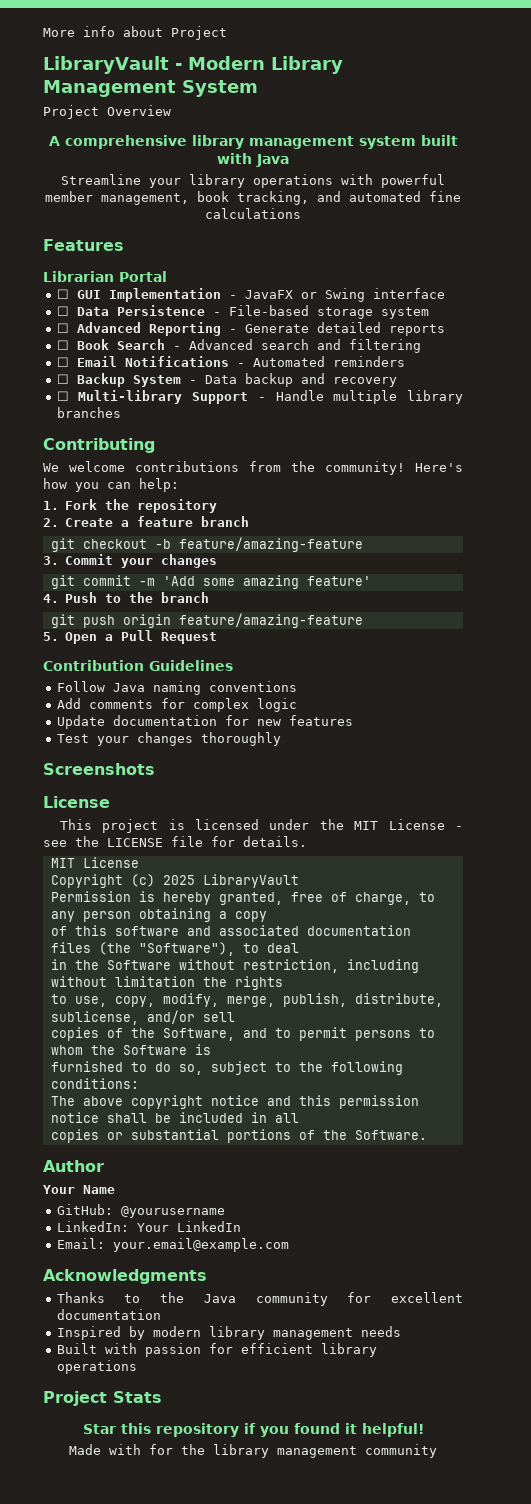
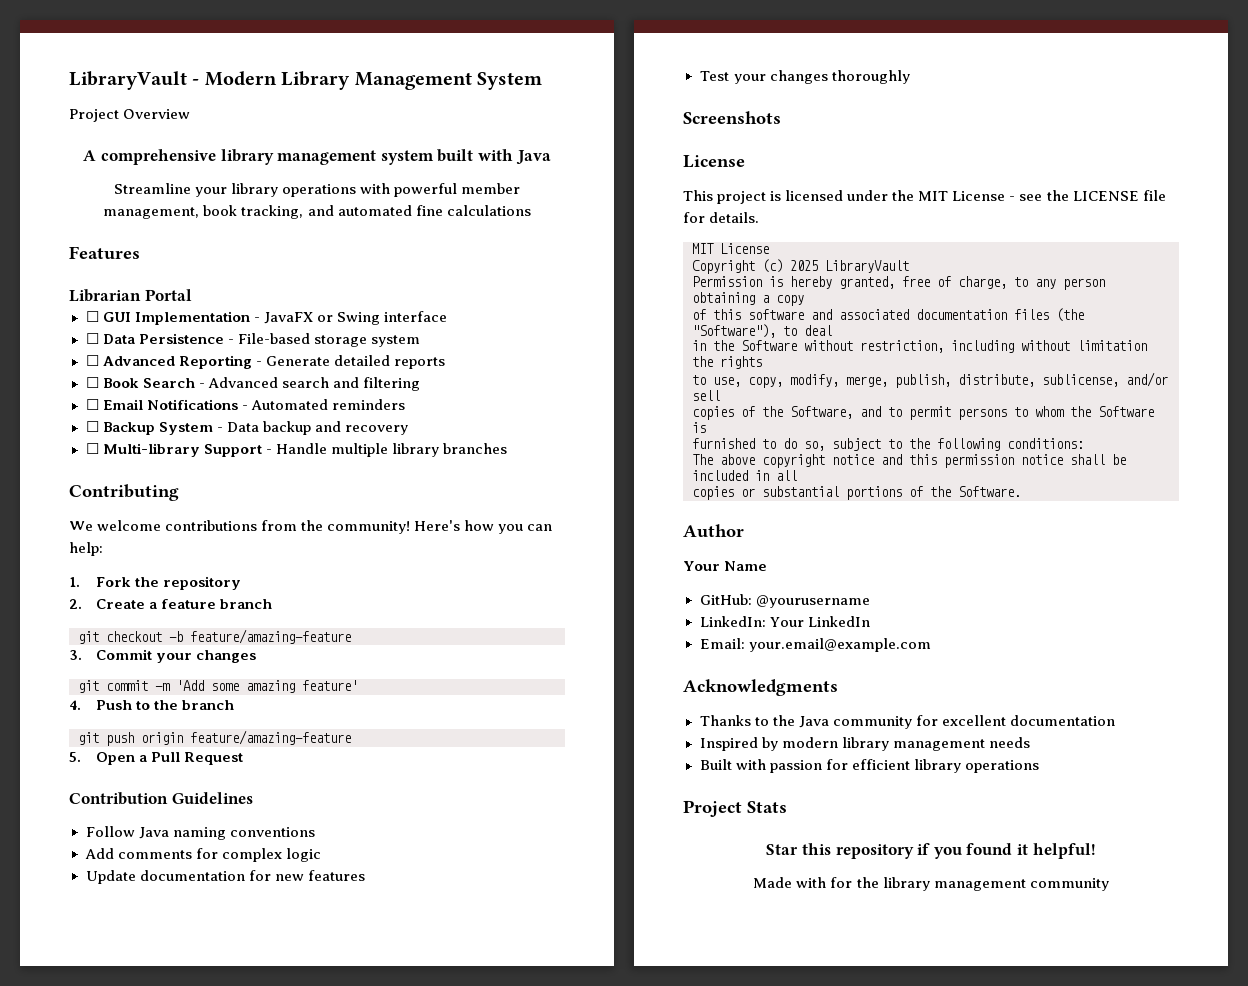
[43,26,227,40] More info about Project // -> (69, 80) none

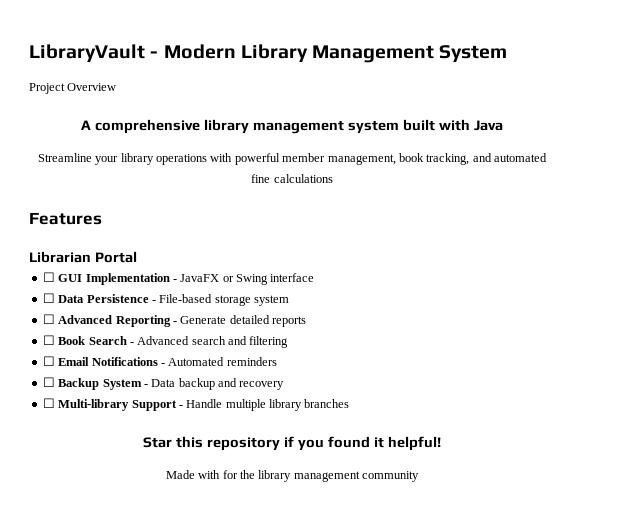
[69,484,179,501] [69,520,553,534] [69,542,103,556] [69,576,242,590] [69,599,273,609] [78,629,351,644] [69,649,257,663] [78,680,358,693] [69,700,235,710] [78,730,351,746] [69,752,244,765] [69,792,253,805] [85,826,315,840] [84,848,321,862] [85,870,365,884] [699,70,910,84] [683,111,781,124] [683,155,745,168] [683,190,1166,204] [683,212,760,223] [692,243,769,254] [692,259,909,274] [692,276,1105,290] [692,292,804,306] [692,308,1084,322] [692,324,832,338] [692,340,1147,353] [692,356,762,369] [692,372,1168,388] [692,390,720,401] [692,406,1154,420] [692,422,706,433] [692,438,1084,451] [692,454,1126,468] [692,470,797,481] [692,486,1021,500] [683,524,744,538] [683,561,768,571] [699,594,870,608] [699,616,870,627] [699,638,931,652] [683,679,838,696] [699,715,1115,729] [699,737,1030,751] [699,759,1039,773] [683,800,787,817] // Contributing // We welcome contributions from the community! Here's how you can help: // 1. Fork the repository // 2. Create a feature branch // git checkout -b feature/amazing-feature // 3. Commit your changes // git commit -m 'Add some amazing feature' // 4. Push to the branch // git push origin feature/amazing-feature // 5. Open a Pull Request // Contribution Guidelines // Follow Java naming conventions // Add comments for complex logic // Update documentation for new features // Test your changes thoroughly // Screenshots // License // This project is licensed under the MIT License - see the LICENSE file for details. // MIT License // Copyright (c) 2025 LibraryVault // Permission is hereby granted, free of charge, to any person obtaining a copy // of this software and associated documentation files (the "Software"), to deal // in the Software without restriction, including without limitation the rights // to use, copy, modify, merge, publish, distribute, sublicense, and/or sell // copies of the Software, and to permit persons to whom the Software is // furnished to do so, subject to the following conditions: // The above copyright notice and this permission notice shall be included in all // copies or substantial portions of the Software. // Author // Your Name // GitHub: @yourusername // LinkedIn: Your LinkedIn // Email: your.email@example.com // Acknowledgments // Thanks to the Java community for excellent documentation // Inspired by modern library management needs // Built with passion for efficient library operations // Project Stats -> (350, 403) none

